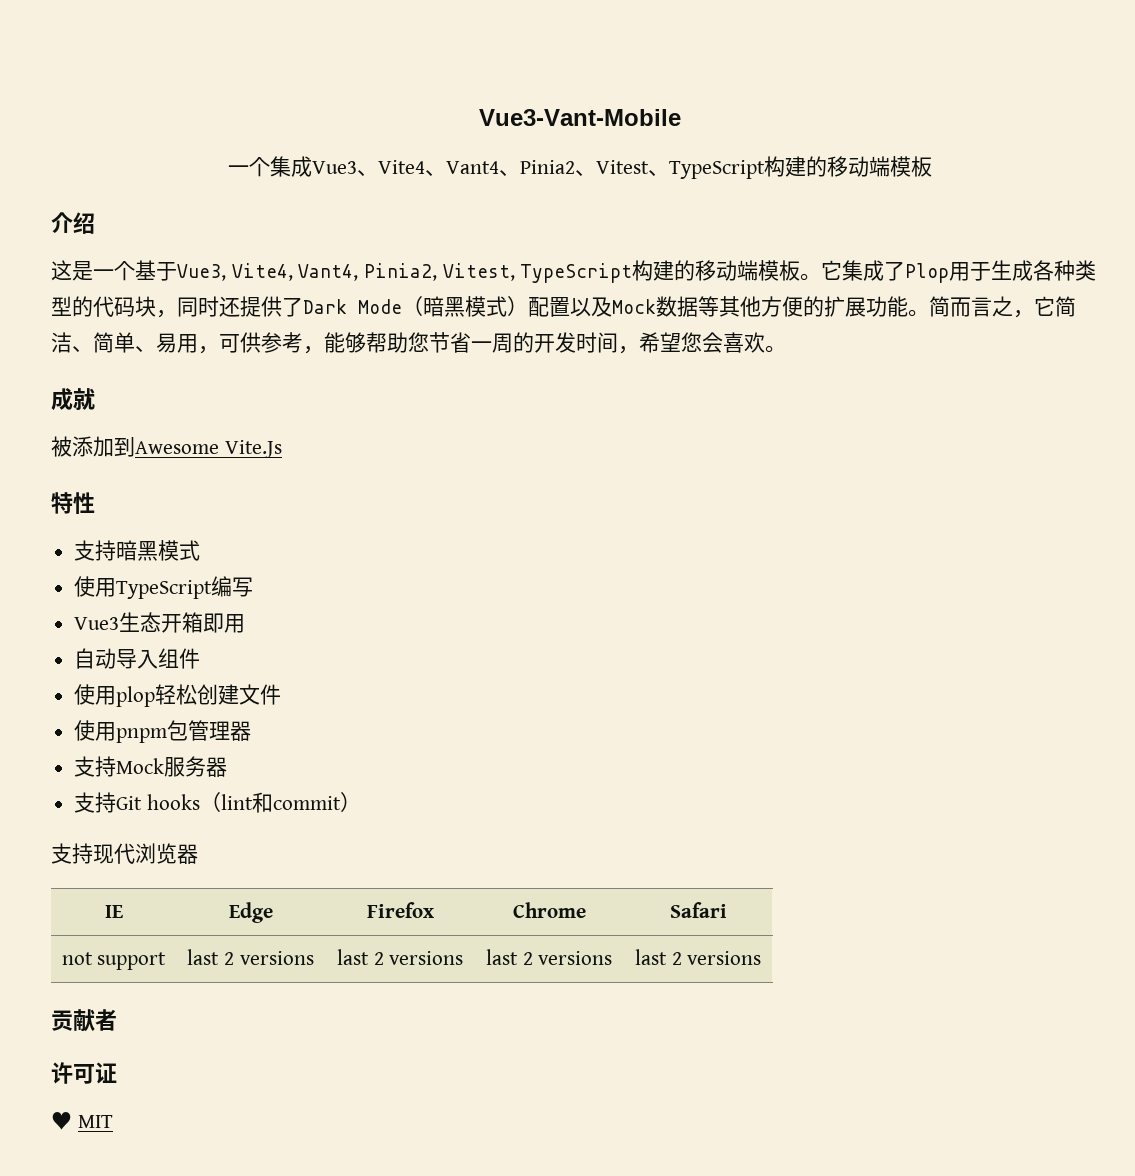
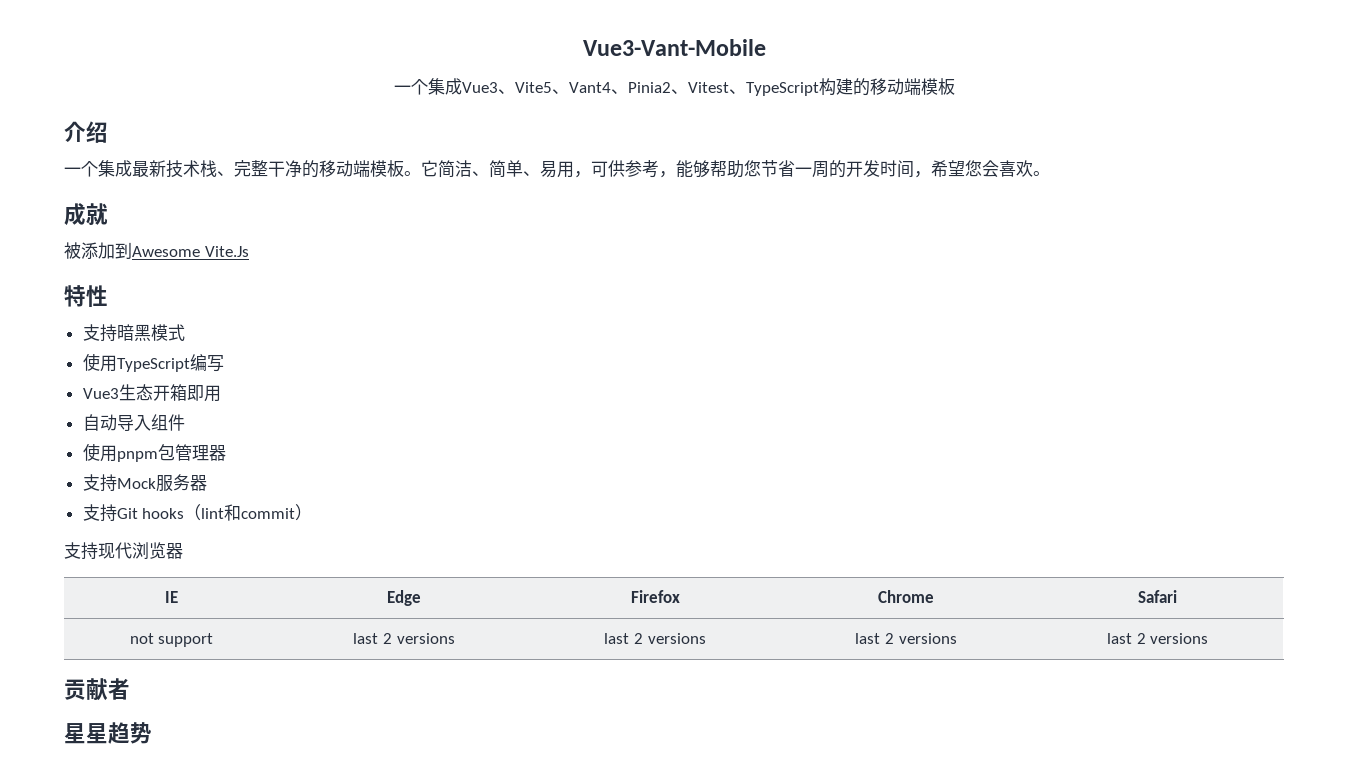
[378,160,425,174] Vite4 -> [514,82,552,93] Vite5
[51,260,1097,283] [51,296,1034,318] 这是一个基于Vue3, Vite4, Vant4, Pinia2, Vitest, TypeScript构建的移动端模板。它集成了Plop用于生成各种类型的代码块，同时还提供了Dark Mode（暗黑模式）配置以及Mock数据等其他方便的扩展功能。简而言之， -> [64,160,421,178] 一个集成最新技术栈、完整干净的移动端模板。
[74,684,282,707] // 使用plop轻松创建文件 -> (185, 422) none
[51,1062,117,1084] [51,1112,113,1130] 许可证 // ♥ MIT -> [64,722,152,744] 星星趋势

